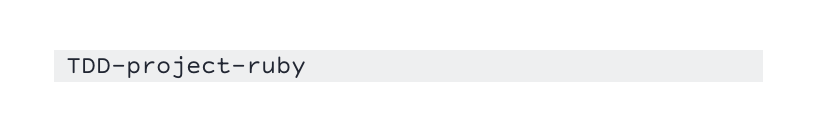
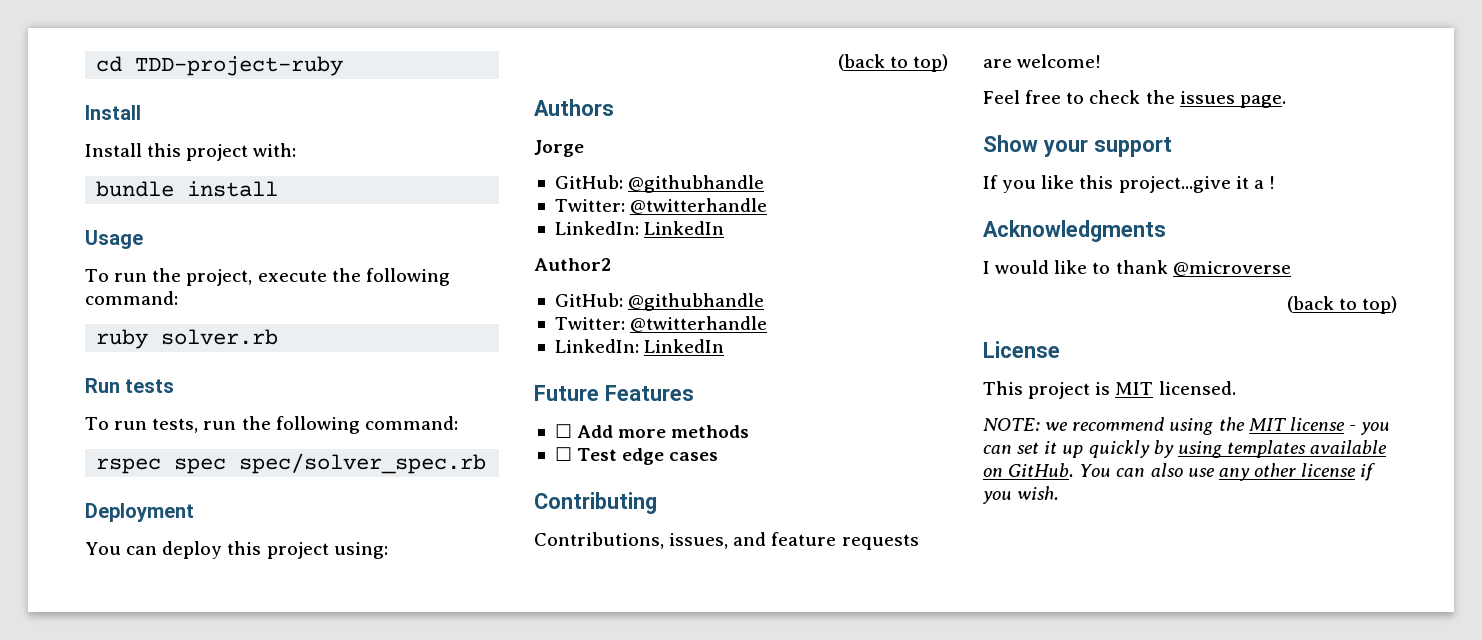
(66, 67) none -> [96,56,123,72] cd
(307, 67) none -> [85,105,141,120] [85,143,297,161] [96,181,279,197] [85,230,143,249] [85,268,450,286] [85,291,178,305] [96,329,279,349] [85,378,175,393] [85,416,458,434] [96,453,487,474] [85,503,194,522] [85,541,388,559] [837,54,948,72] [534,99,614,116] [534,140,584,157] [554,175,765,193] [554,198,768,214] [554,221,725,235] [534,258,611,271] [554,293,765,311] [554,316,768,332] [554,339,725,353] [534,385,694,401] [554,424,750,438] [554,447,719,465] [534,492,657,514] [534,532,919,550] [983,54,1102,68] [983,90,1286,108] [983,135,1172,157] [983,175,1275,193] [983,220,1166,242] [983,260,1291,276] [1286,296,1397,314] [983,341,1060,358] [983,381,1236,399] [983,417,1391,435] [983,440,1388,458] [983,463,1376,481] [983,486,1060,504] // Install // Install this project with: // bundle install // Usage // To run the project, execute the following command: // ruby solver.rb // Run tests // To run tests, run the following command: // rspec spec spec/solver_spec.rb // Deployment // You can deploy this project using: // (back to top) // Authors // Jorge // GitHub: @githubhandle // Twitter: @twitterhandle // LinkedIn: LinkedIn // Author2 // GitHub: @githubhandle // Twitter: @twitterhandle // LinkedIn: LinkedIn // Future Features // ☐ Add more methods // ☐ Test edge cases // Contributing // Contributions, issues, and feature requests are welcome! // Feel free to check the issues page. // Show your support // If you like this project...give it a ! // Acknowledgments // I would like to thank @microverse // (back to top) // License // This project is MIT licensed. // NOTE: we recommend using the MIT license - you can set it up quickly by using templates available on GitHub. You can also use any other license if you wish.

